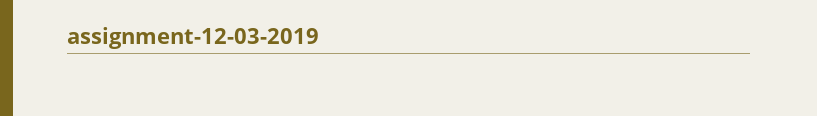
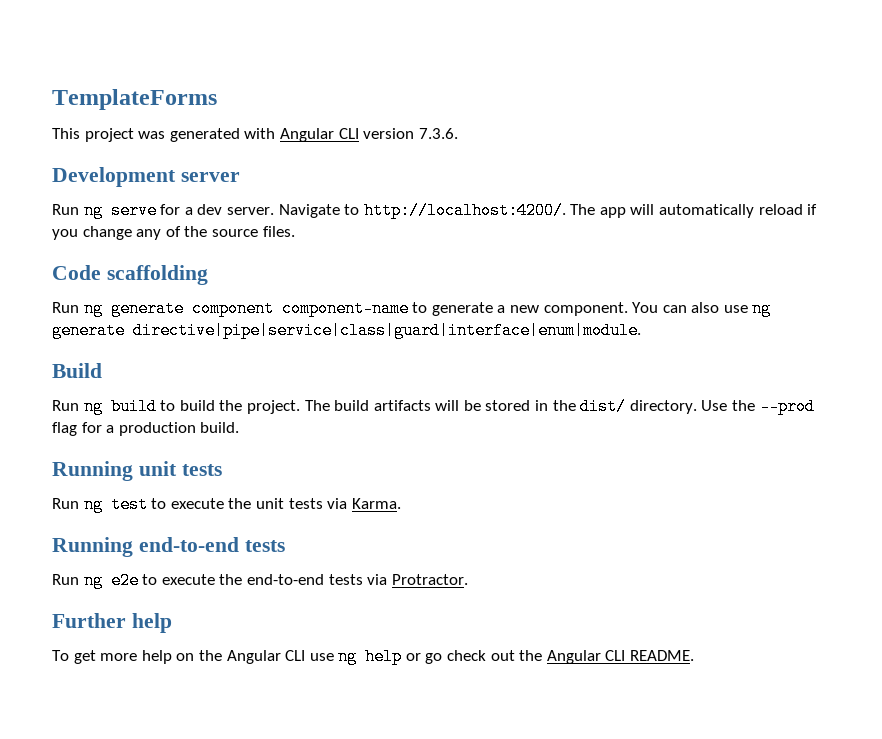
[67,27,319,49] assignment-12-03-2019 -> [52,89,217,110] [52,128,458,142] [52,167,240,187] [52,202,818,219] [52,226,295,240] [52,265,208,285] [52,300,772,317] [52,322,641,339] [52,363,102,378] [52,398,815,415] [52,422,240,436] [52,461,222,481] [52,496,401,513] [52,537,285,557] [52,572,468,589] [52,613,172,633] [52,648,695,665] TemplateForms // This project was generated with Angular CLI version 7.3.6. // Development server // Run ng serve for a dev server. Navigate to http://localhost:4200/. The app will automatically reload if you change any of the source files. // Code scaffolding // Run ng generate component component-name to generate a new component. You can also use ng generate directive|pipe|service|class|guard|interface|enum|module. // Build // Run ng build to build the project. The build artifacts will be stored in the dist/ directory. Use the --prod flag for a production build. // Running unit tests // Run ng test to execute the unit tests via Karma. // Running end-to-end tests // Run ng e2e to execute the end-to-end tests via Protractor. // Further help // To get more help on the Angular CLI use ng help or go check out the Angular CLI README.

